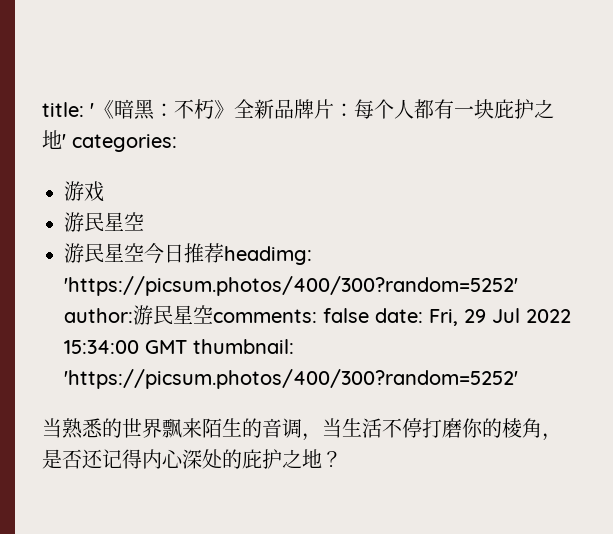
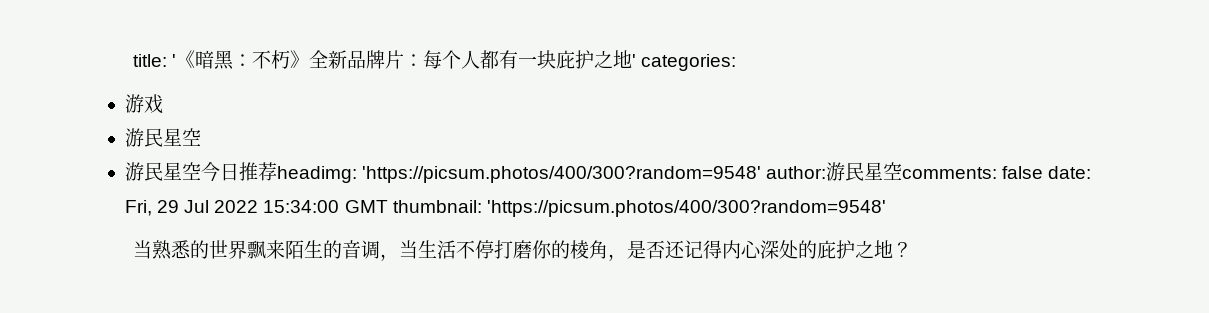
[64,276,518,296] 'https://picsum.photos/400/300?random=5252' -> [362,166,762,183] 'https://picsum.photos/400/300?random=9548'
[64,369,518,389] 'https://picsum.photos/400/300?random=5252' -> [486,200,886,217] 'https://picsum.photos/400/300?random=9548'

